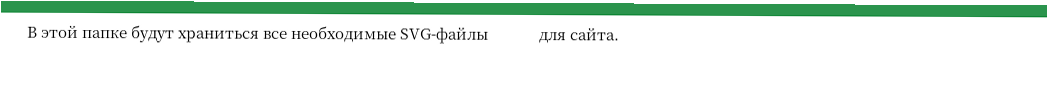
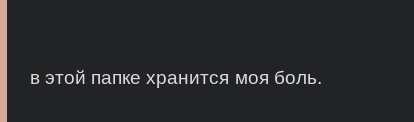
[27,26,38,38] В -> [30,74,40,84] в
[131,25,621,44] будут храниться все необходимые SVG-файлы для сайта. -> [146,70,322,88] хранится моя боль.

